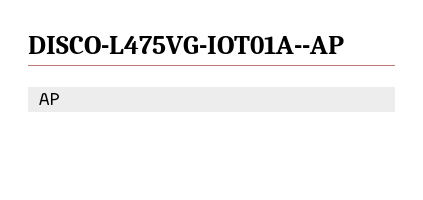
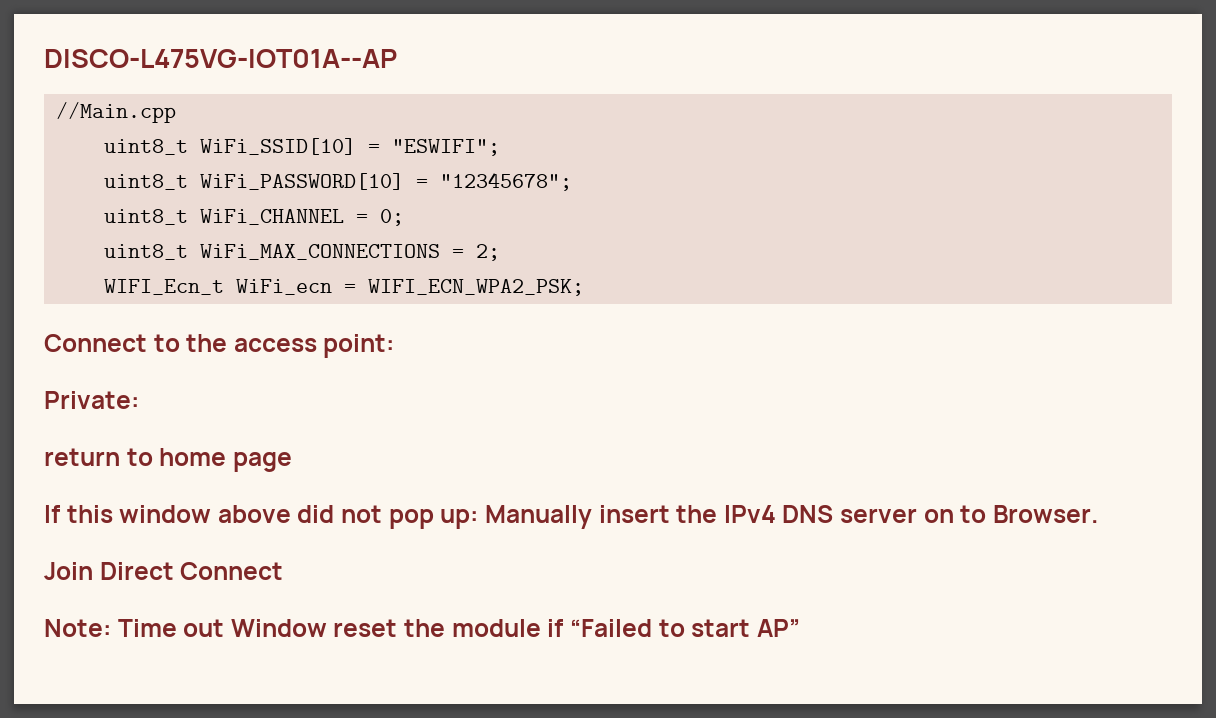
[39,93,61,105] AP -> [56,102,177,123] [104,138,501,156] [104,172,573,191] [104,209,405,226] [104,244,501,261] [104,279,585,296] [44,334,395,358] [44,391,139,409] [44,448,292,472] [44,505,1098,529] [44,562,284,580] [44,619,800,637] //Main.cpp // uint8_t WiFi_SSID[10] = "ESWIFI"; // uint8_t WiFi_PASSWORD[10] = "12345678"; // uint8_t WiFi_CHANNEL = 0; // uint8_t WiFi_MAX_CONNECTIONS = 2; // WIFI_Ecn_t WiFi_ecn = WIFI_ECN_WPA2_PSK; // Connect to the access point: // Private: // return to home page // If this window above did not pop up: Manually insert the IPv4 DNS server on to Browser. // Join Direct Connect // Note: Time out Window reset the module if “Failed to start AP”

